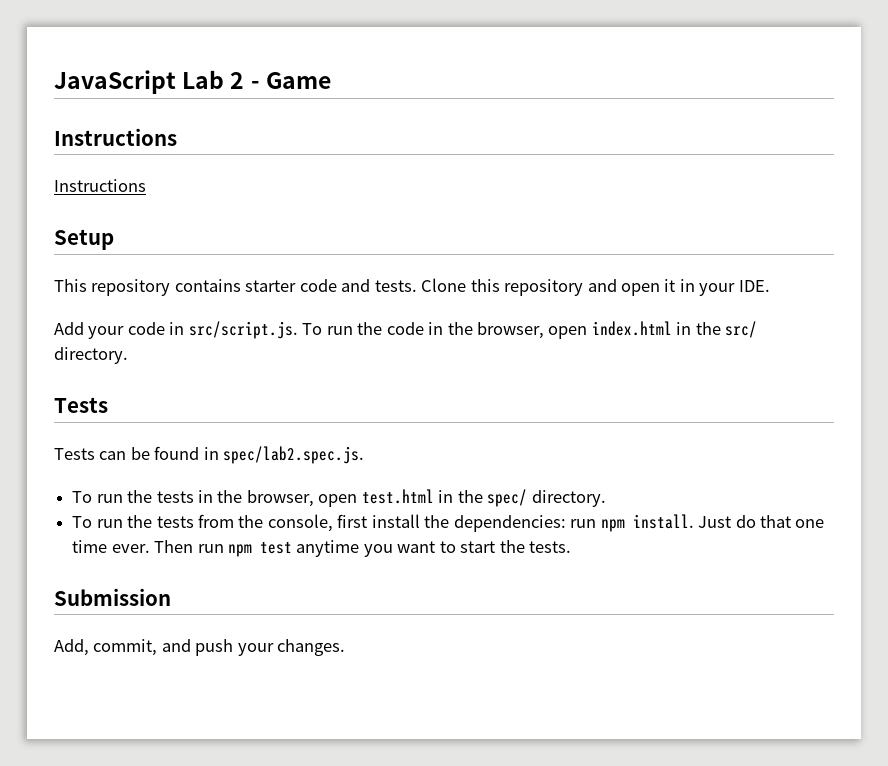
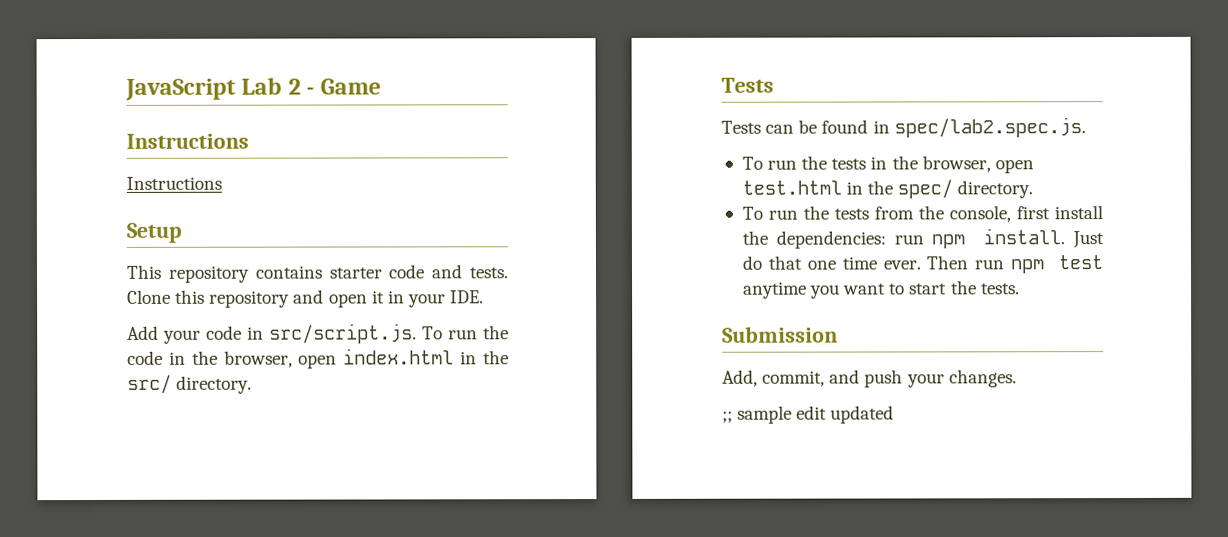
(346, 647) none -> [722,405,895,424] // ;; sample edit updated

